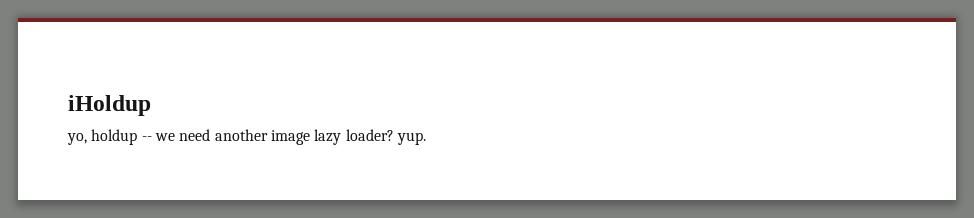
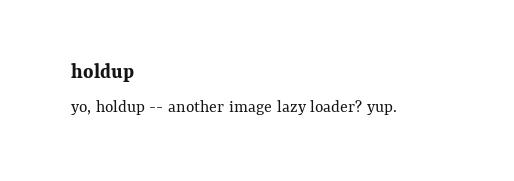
[68,95,151,116] iHoldup -> [71,63,134,82] holdup
[154,129,211,141] we need -> (164, 109) none

